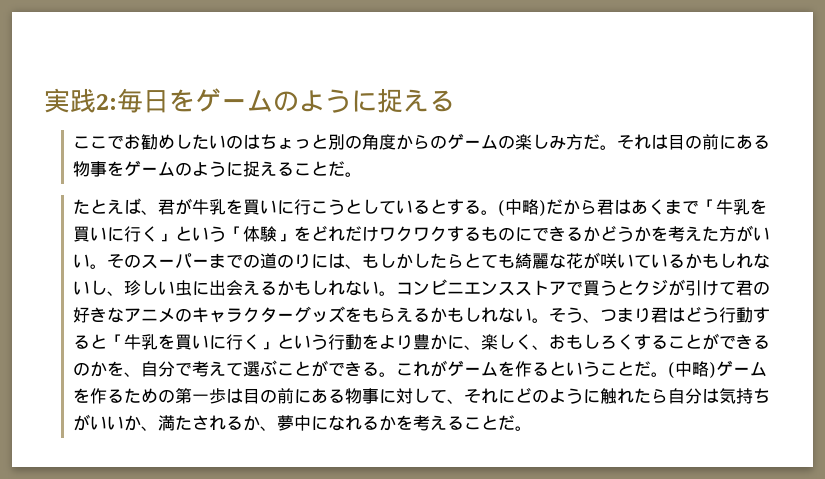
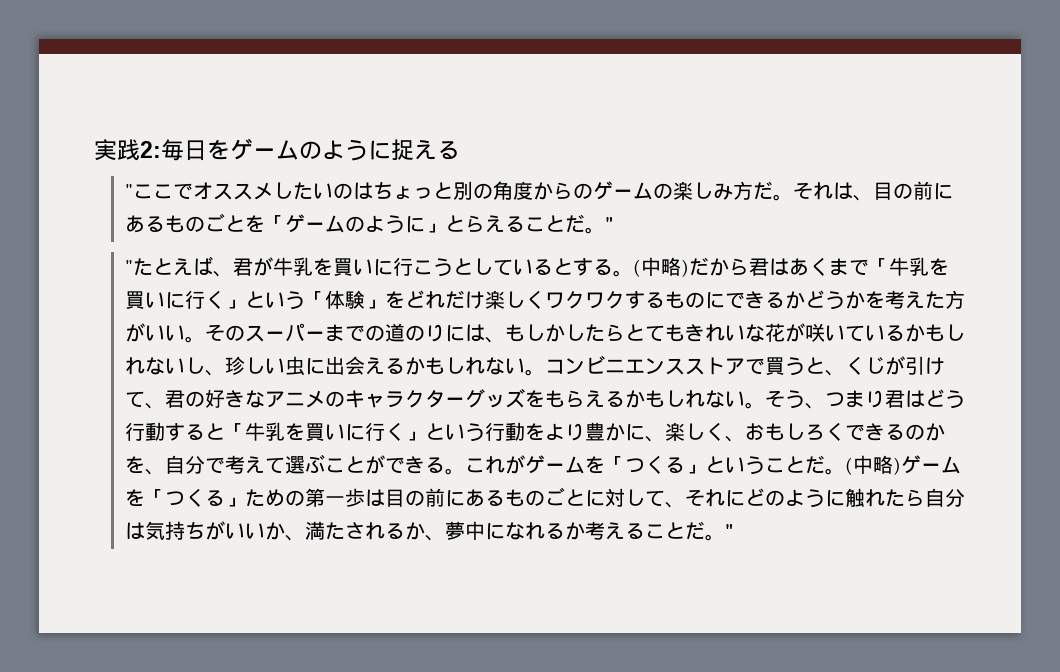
[73,134,176,150] ここでお勧め -> [124,182,273,200] "ここでオススメ
[668,134,771,150] [73,160,363,177] 目の前にある物事をゲームのように捉えることだ。 // -> [852,181,953,201] [124,213,613,234] [124,260,133,274] 、目の前にあるものごとを「ゲームのように」とらえることだ。" // "
(380, 234) none -> [484,290,545,309] 楽しく
[515,253,550,269] 綺麗 -> [684,324,745,342] きれい
[634,279,669,296] クジ -> [824,356,885,376] 、くじ
(737, 288) none -> [144,403,165,409] 、
[634,333,720,350] することが -> (845, 431) none
[515,361,550,377] 作る -> [604,455,705,474] 「つくる」
[90,388,125,404] 作る -> [144,488,245,507] 「つくる」
[345,388,380,404] 物事 -> [504,487,585,507] ものごと
[396,415,414,430] を -> (585, 531) none
(533, 428) none -> [724,524,733,538] "

